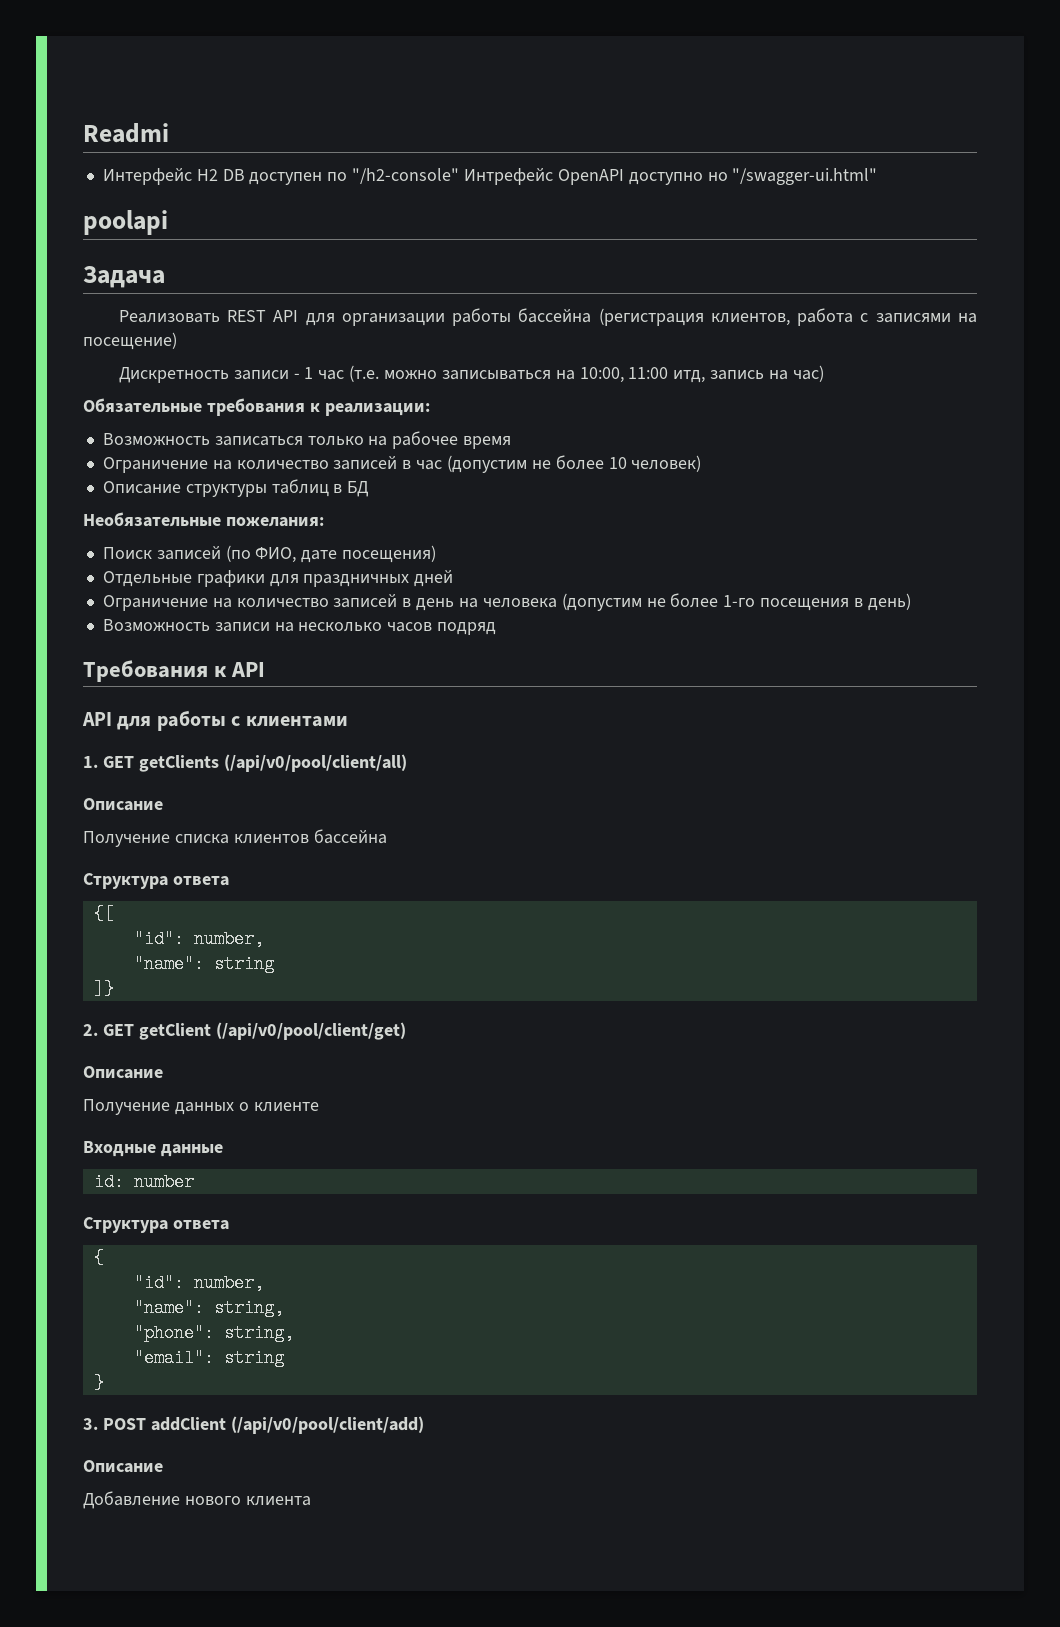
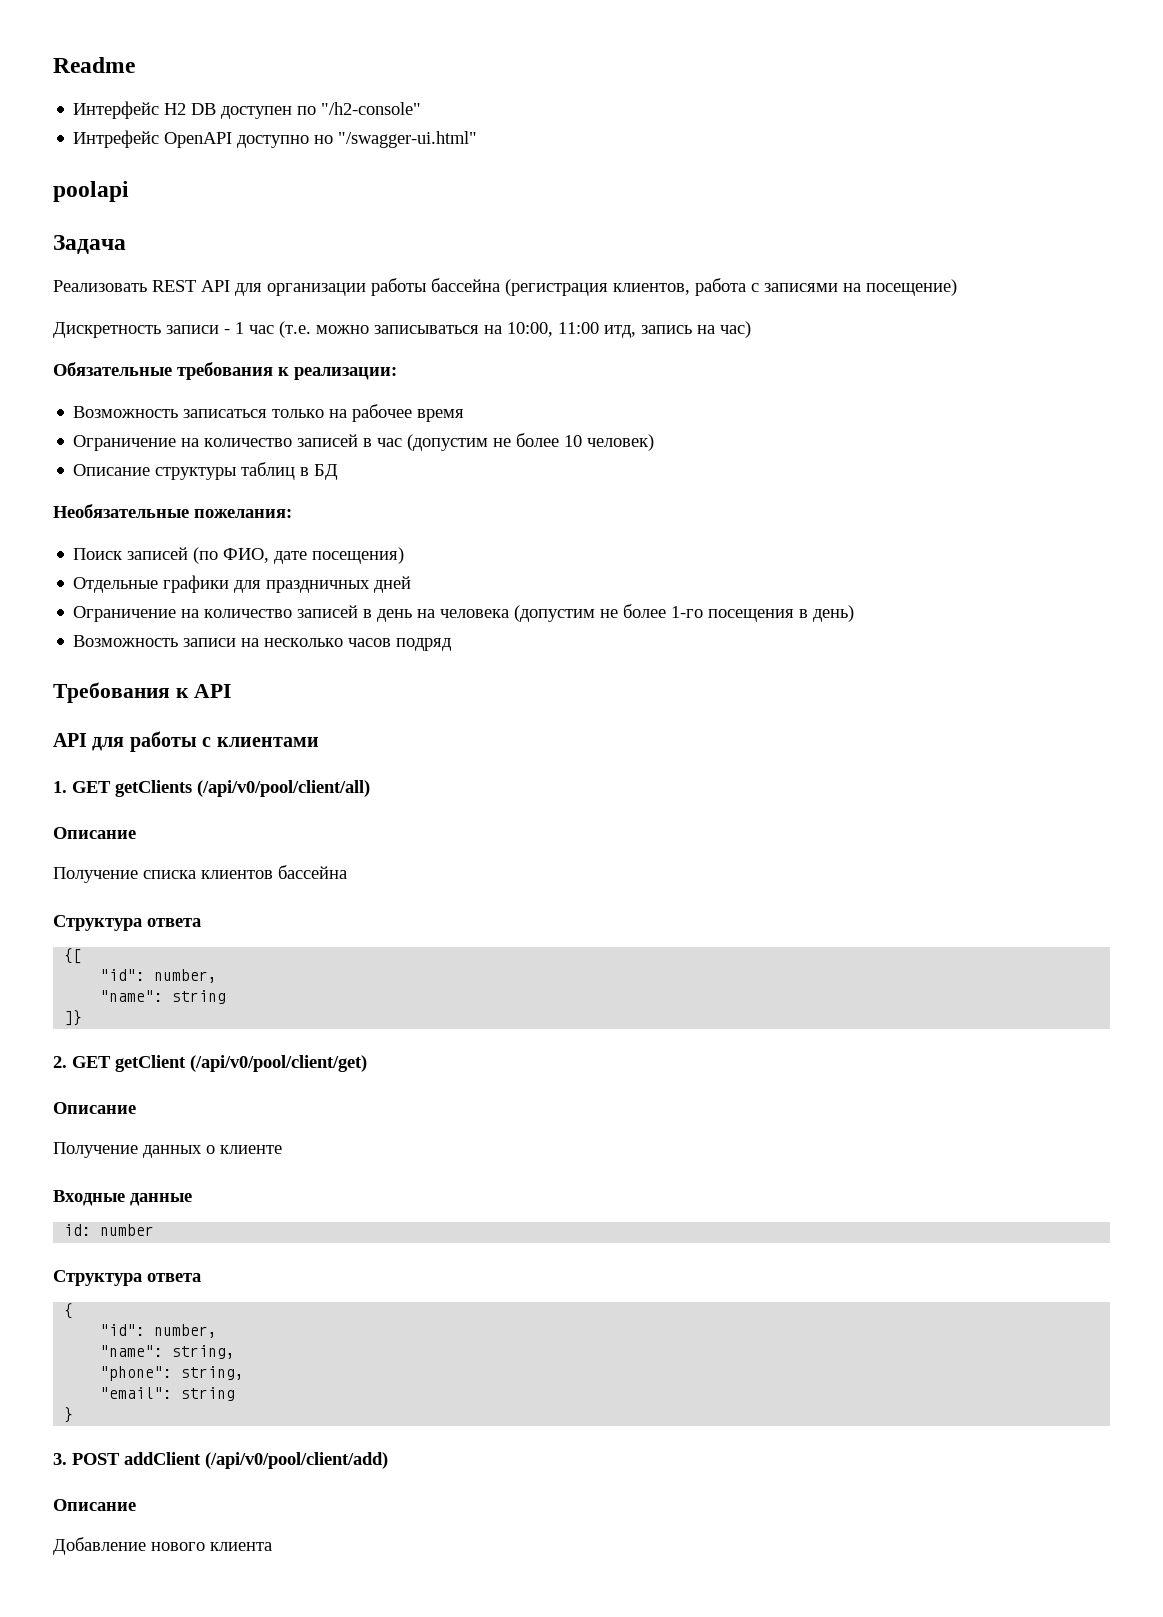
[83,123,169,143] Readmi -> [53,57,135,73] Readme
(460, 176) none -> (422, 108) //

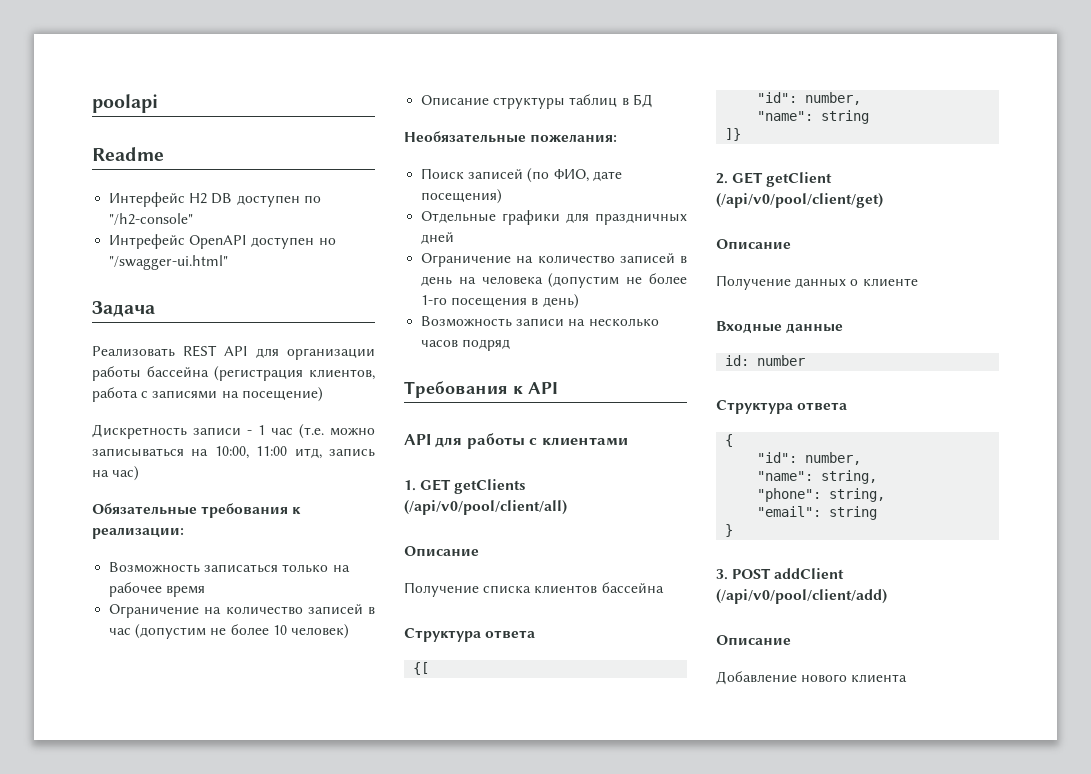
(53, 65) none -> [92,94,158,113] poolapi //
[237,135,310,148] доступно -> [251,237,315,249] доступен
[53,181,129,202] // poolapi -> (229, 262) none

